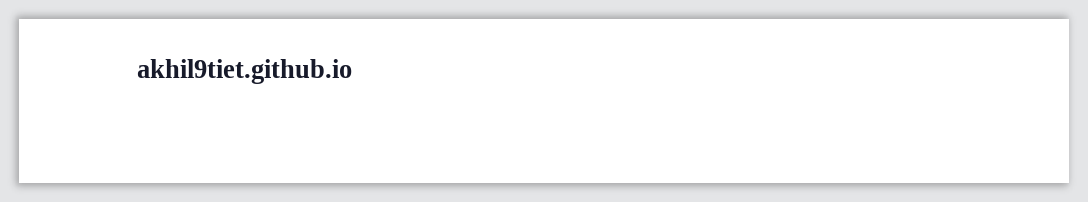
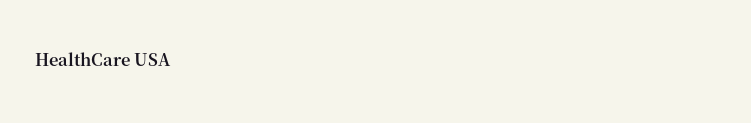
[137,59,352,84] akhil9tiet.github.io -> [35,52,172,66] HealthCare USA

